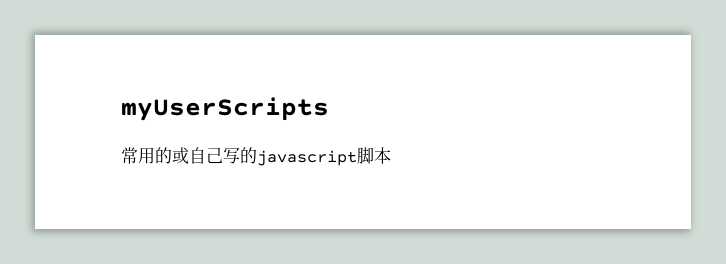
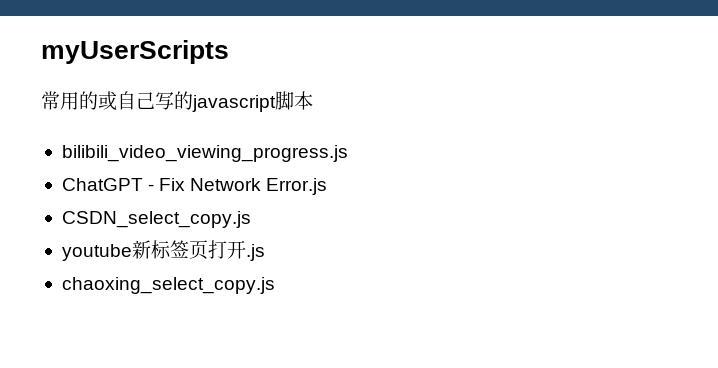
(391, 155) none -> [61,145,348,162] [61,178,328,195] [61,211,251,228] [61,240,265,261] [61,277,275,294] // bilibili_video_viewing_progress.js // ChatGPT - Fix Network Error.js // CSDN_select_copy.js // youtube新标签页打开.js // chaoxing_select_copy.js

